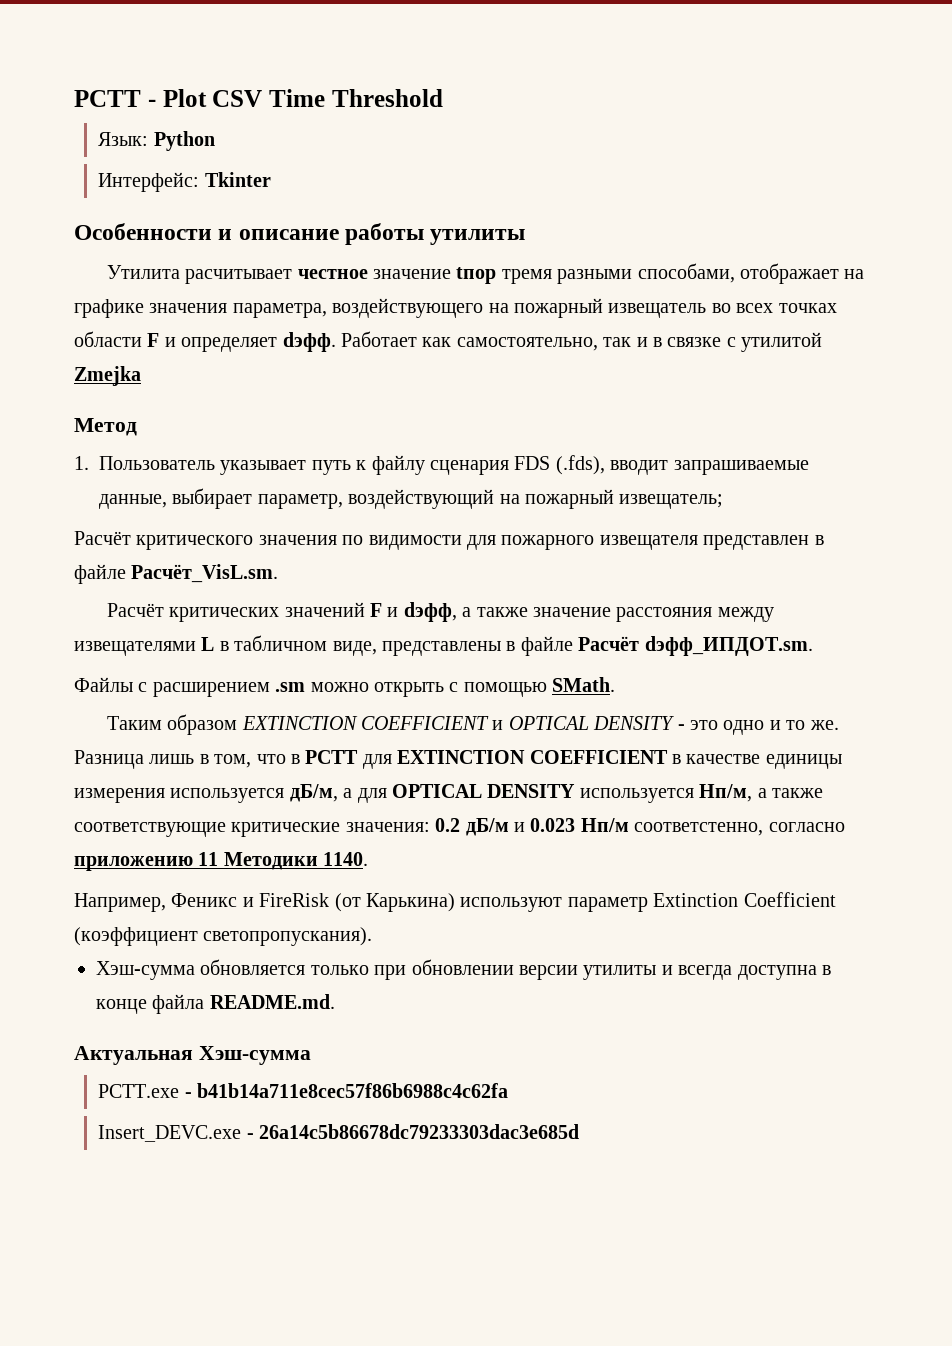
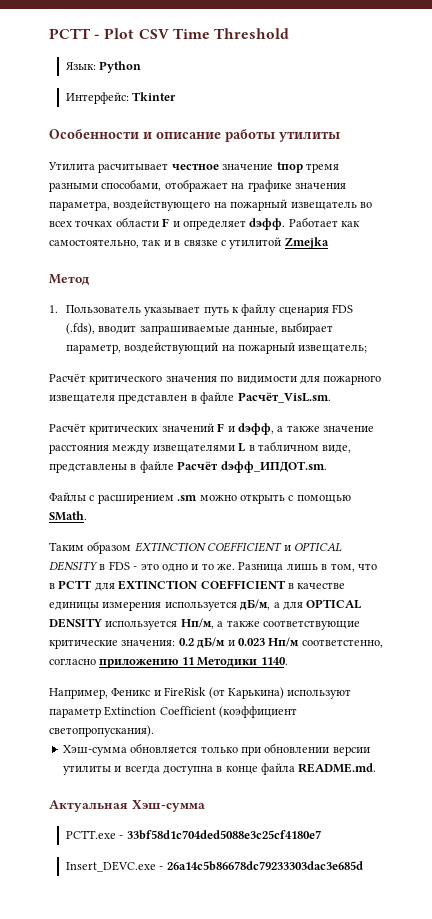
(675, 723) none -> [99,561,130,570] в FDS
[196,1083,508,1098] b41b14a711e8cec57f86b6988c4c62fa -> [126,830,321,840] 33bf58d1c704ded5088e3c25cf4180e7

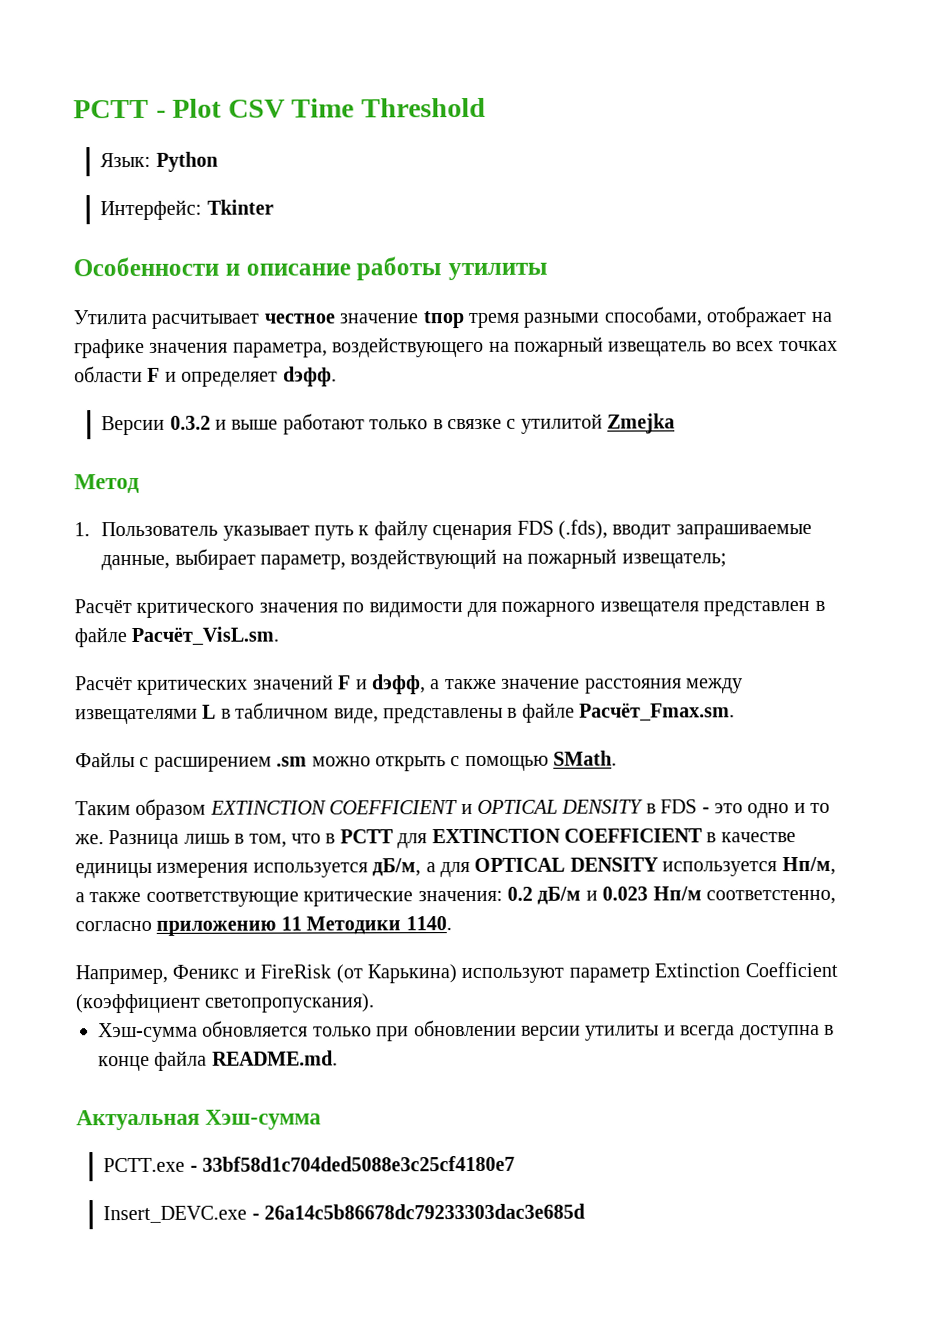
[288,217,360,227] [49,239,171,248] Работает как самостоятельно, так и -> [101,413,429,436] // Версии 0.3.2 и выше работают только
[177,461,327,473] Расчёт dэфф_ИПДОТ.sm. -> [579,702,736,722] Расчёт_Fmax.sm.

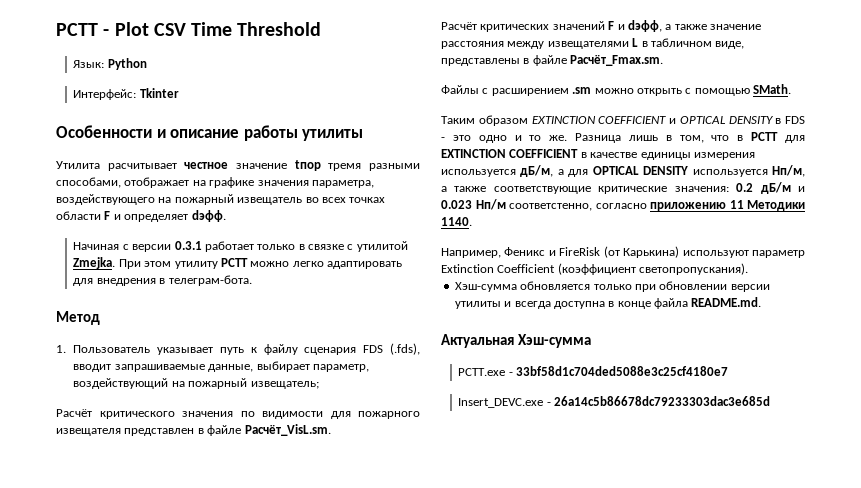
[101,413,365,436] Версии 0.3.2 и выше работают -> [73,241,254,252] Начиная с версии 0.3.1 работает
[607,413,676,434] Zmejka -> [73,257,403,269] [73,275,252,286] Zmejka. При этом утилиту PCTT можно легко адаптировать для внедрения в телеграм-бота.

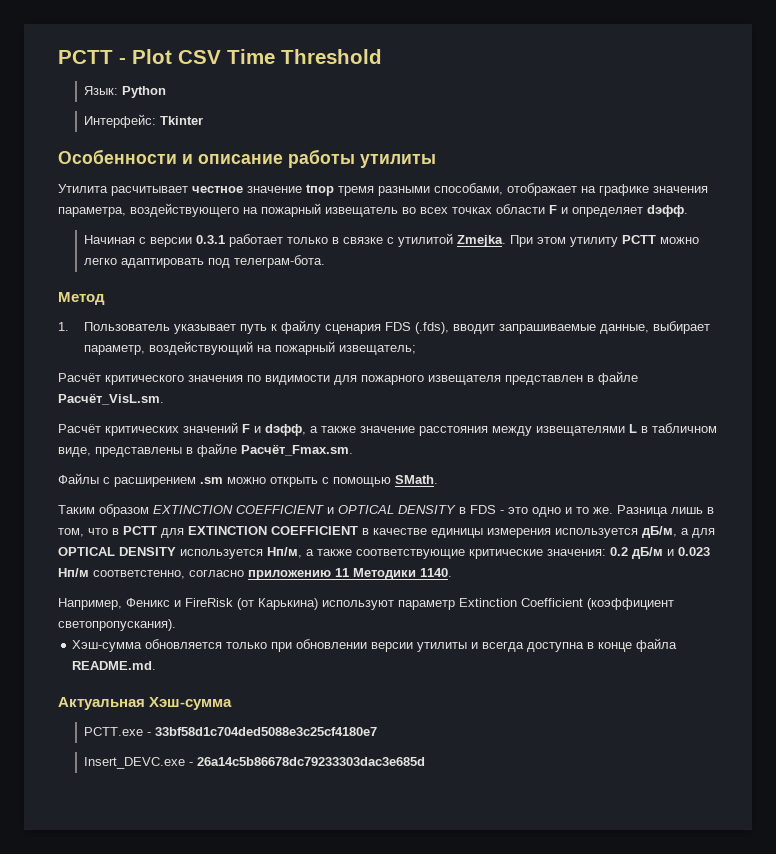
[73,278,166,286] для внедрения в -> [207,258,230,268] под

